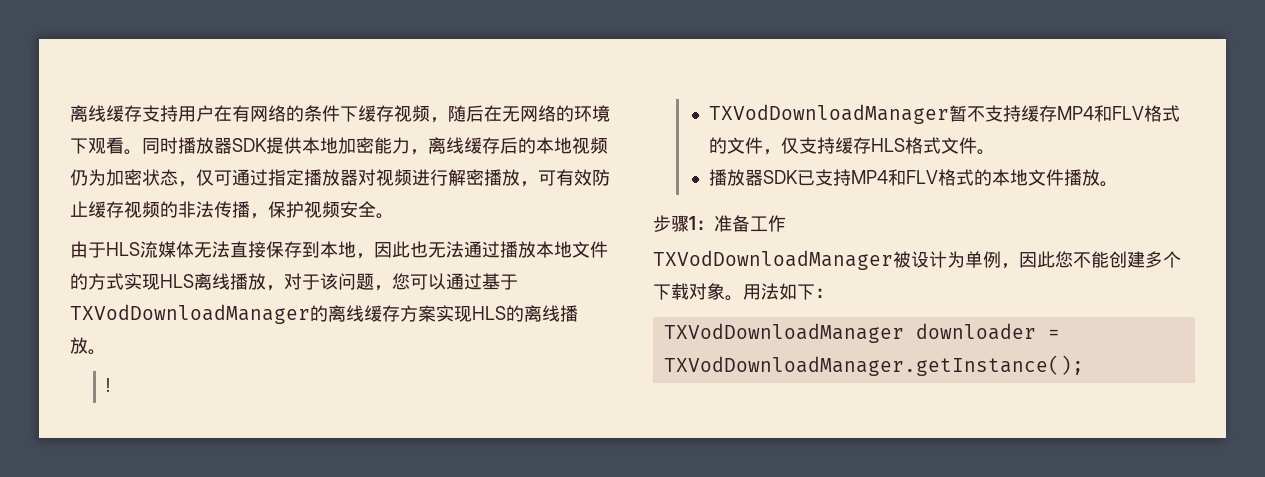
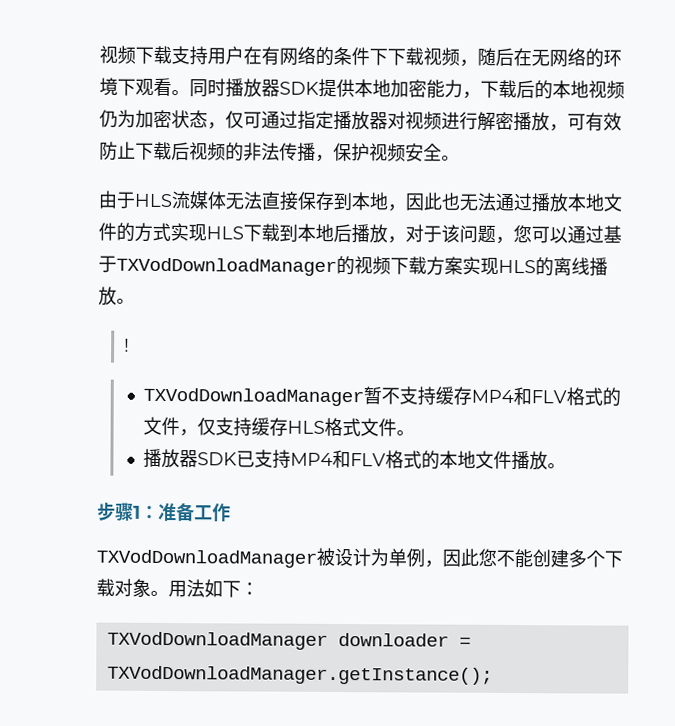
[70,105,142,122] 离线缓存 -> [99,45,172,65] 视频下载
[358,105,394,122] 缓存 -> [387,47,424,66] 下载
[428,137,500,154] 离线缓存 -> [480,79,517,99] 下载
[88,201,124,218] 缓存 -> [135,141,190,161] 下载后
[194,273,230,290] 离线 -> [243,223,352,243] 下载到本地后
[328,305,400,322] 离线缓存 -> [354,256,427,275] 视频下载

